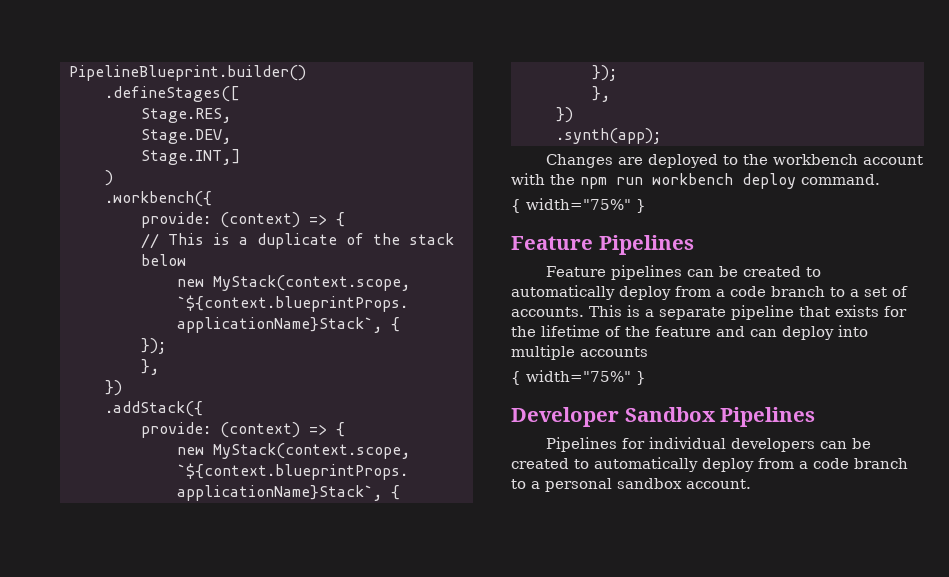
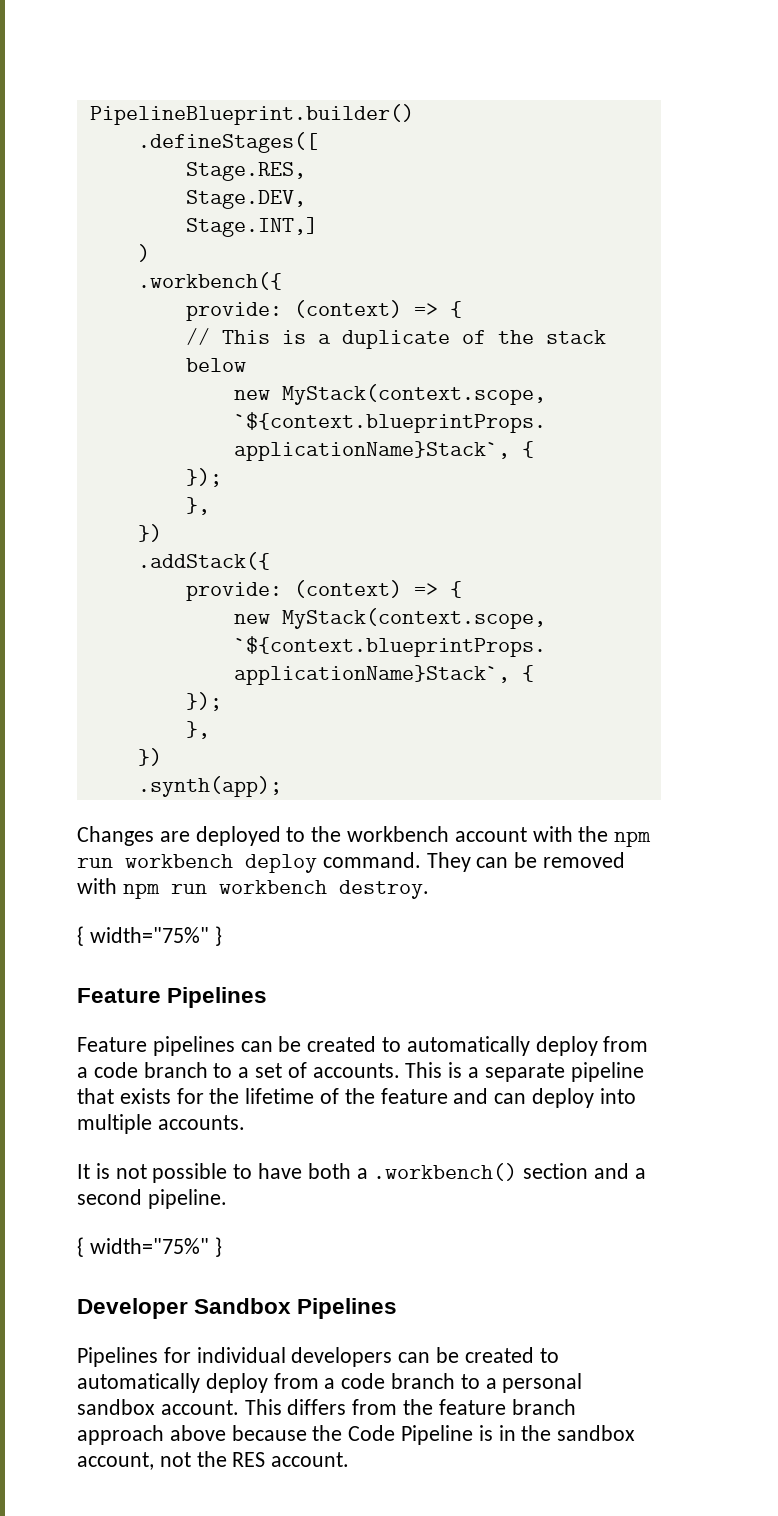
(880, 179) none -> [426,852,626,872] [77,878,429,899] They can be removed with npm run workbench destroy.
[580,347,648,357] accounts -> [157,1115,245,1130] [77,1163,646,1183] [77,1189,227,1209] accounts. // It is not possible to have both a .workbench() section and a second pipeline.
(751, 484) none -> [244,1399,576,1415] [77,1425,636,1445] [77,1451,350,1470] This differs from the feature branch approach above because the Code Pipeline is in the sandbox account, not the RES account.

